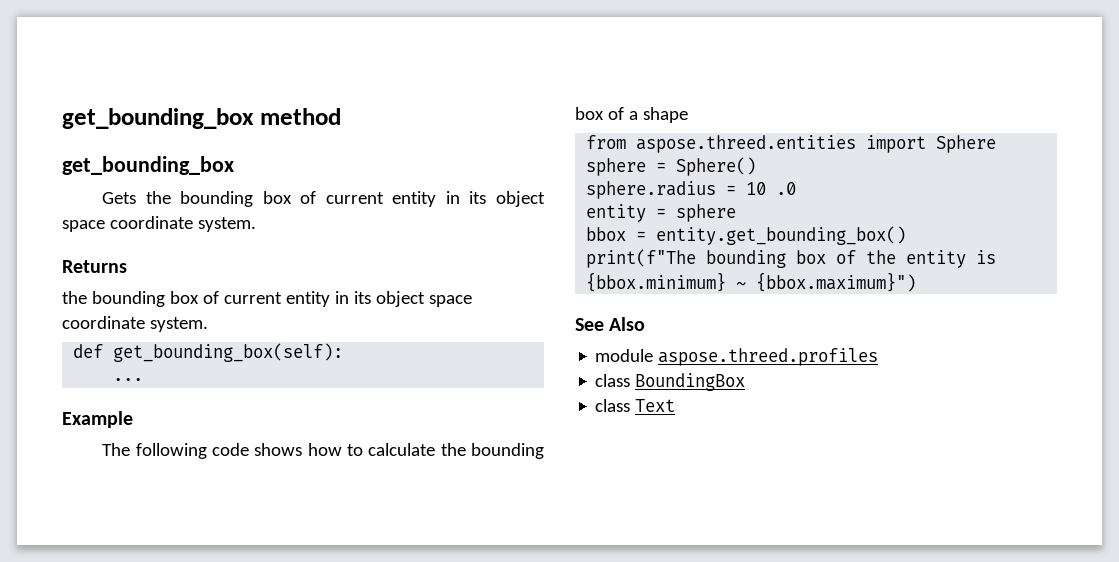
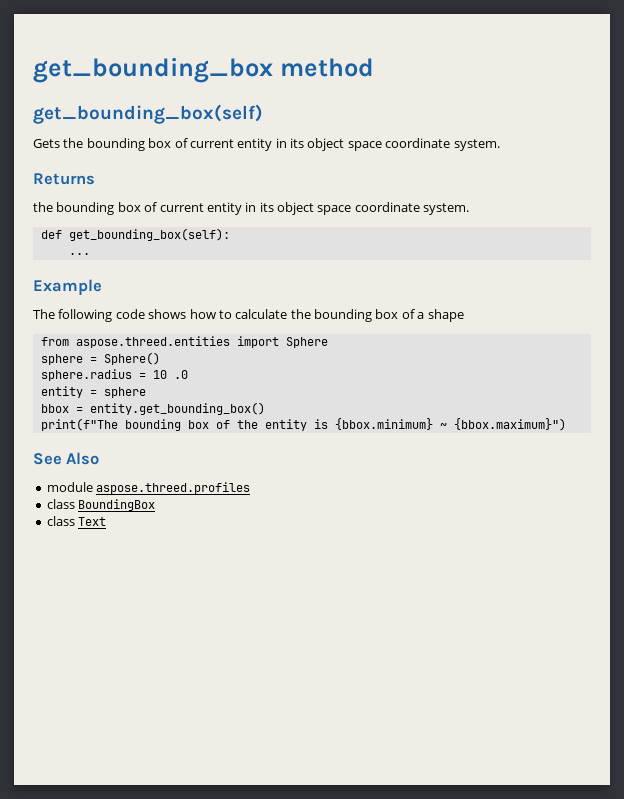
[62,156,234,175] get_bounding_box -> [33,104,263,124] get_bounding_box(self)

